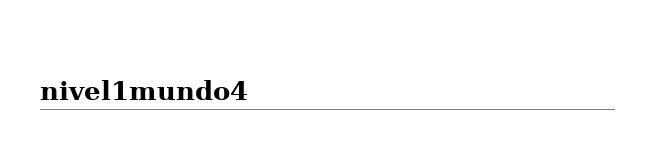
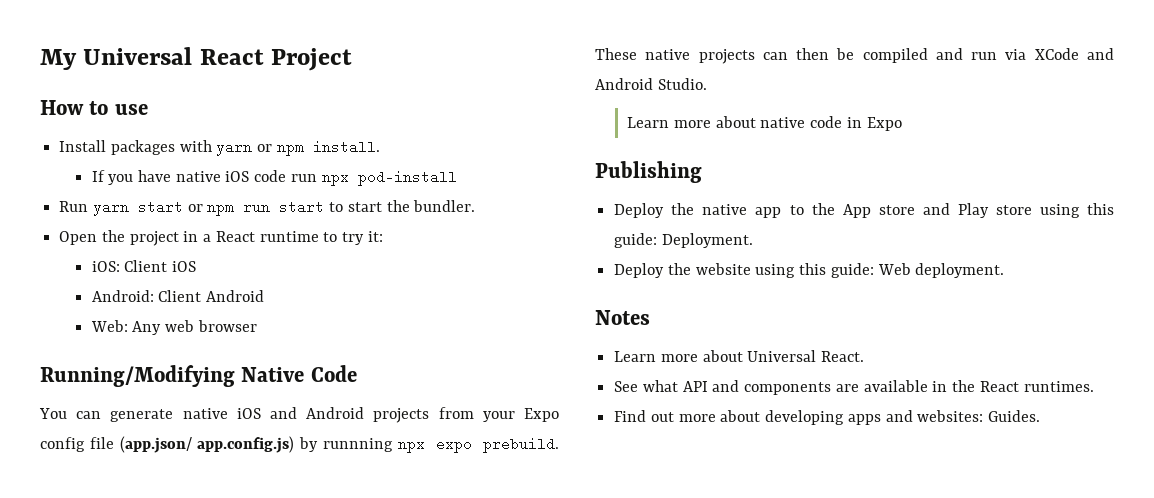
[40,80,248,100] nivel1mundo4 -> [40,47,353,71] [40,100,148,115] [59,140,380,156] [91,170,457,186] [59,200,476,216] [59,230,383,246] [91,260,196,272] [91,290,264,302] [90,320,257,335] [40,365,357,387] [39,407,559,423] [40,436,559,453] [595,48,1114,64] [595,78,707,90] [627,116,902,131] [595,161,702,183] [614,203,1114,218] [614,233,753,248] [614,263,1005,278] [595,310,650,325] [614,350,865,362] [614,380,1094,395] [614,410,1041,425] My Universal React Project // How to use // Install packages with yarn or npm install. // If you have native iOS code run npx pod-install // Run yarn start or npm run start to start the bundler. // Open the project in a React runtime to try it: // iOS: Client iOS // Android: Client Android // Web: Any web browser // Running/Modifying Native Code // You can generate native iOS and Android projects from your Expo config file (app.json/ app.config.js) by runnning npx expo prebuild. These native projects can then be compiled and run via XCode and Android Studio. // Learn more about native code in Expo // Publishing // Deploy the native app to the App store and Play store using this guide: Deployment. // Deploy the website using this guide: Web deployment. // Notes // Learn more about Universal React. // See what API and components are available in the React runtimes. // Find out more about developing apps and websites: Guides.

